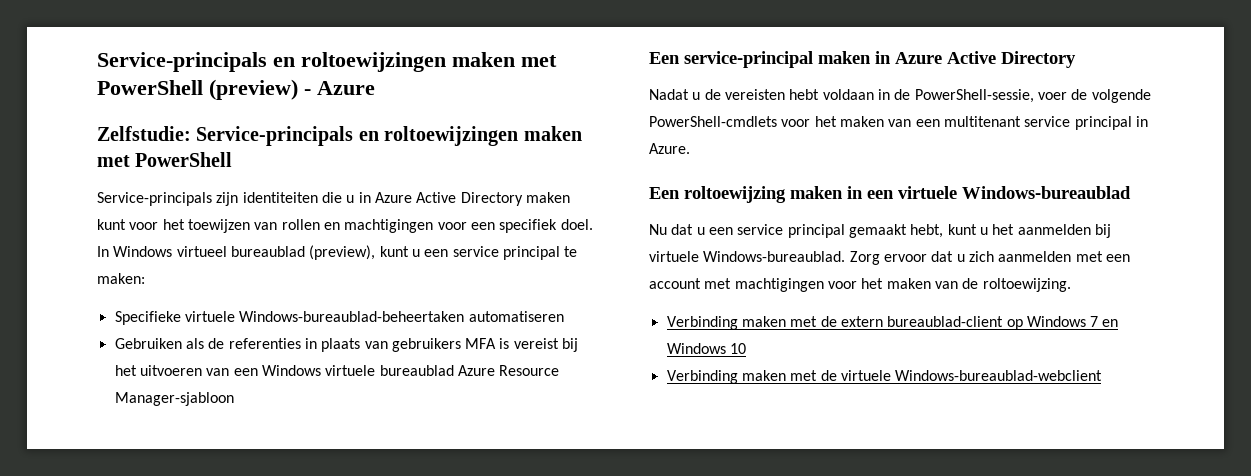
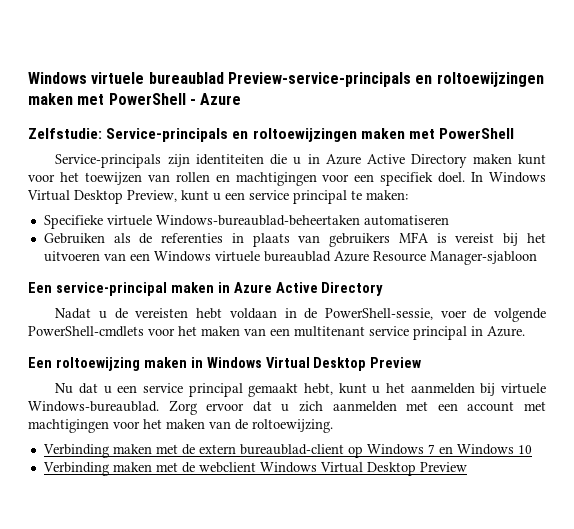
[97,52,557,72] [97,79,298,100] Service-principals en roltoewijzingen maken met PowerShell (preview) -> [28,72,544,87] [28,93,186,105] Windows virtuele bureaublad Preview-service-principals en roltoewijzingen maken met PowerShell
[176,245,376,260] virtueel bureaublad (preview), -> [27,190,177,204] Virtual Desktop Preview,
[867,186,1131,199] een virtuele Windows-bureaublad -> [206,357,422,371] Windows Virtual Desktop Preview
[840,370,1103,381] virtuele Windows-bureaublad-webclient -> [198,462,467,476] webclient Windows Virtual Desktop Preview

